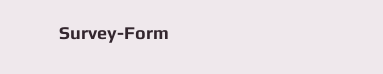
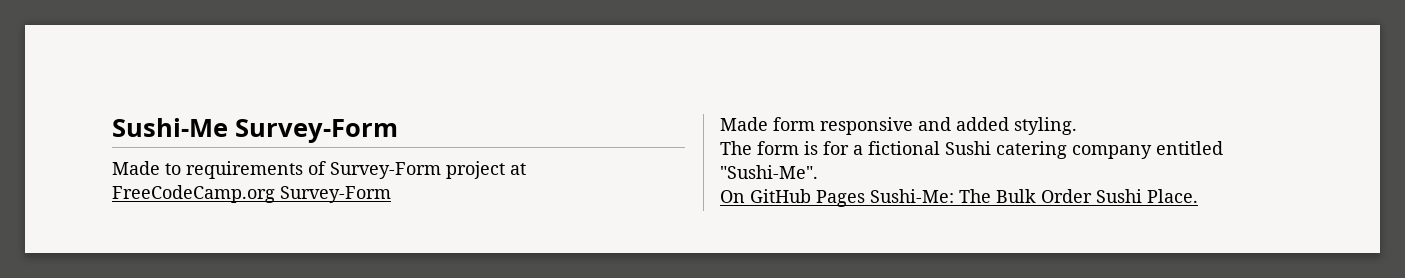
[59,27,169,43] Survey-Form -> [112,118,398,143] [112,161,526,179] [112,185,391,203] [720,117,1077,135] [720,141,1223,159] [720,165,818,179] [720,189,1198,207] Sushi-Me Survey-Form // Made to requirements of Survey-Form project at FreeCodeCamp.org Survey-Form // Made form responsive and added styling. // The form is for a fictional Sushi catering company entitled "Sushi-Me". // On GitHub Pages Sushi-Me: The Bulk Order Sushi Place.

